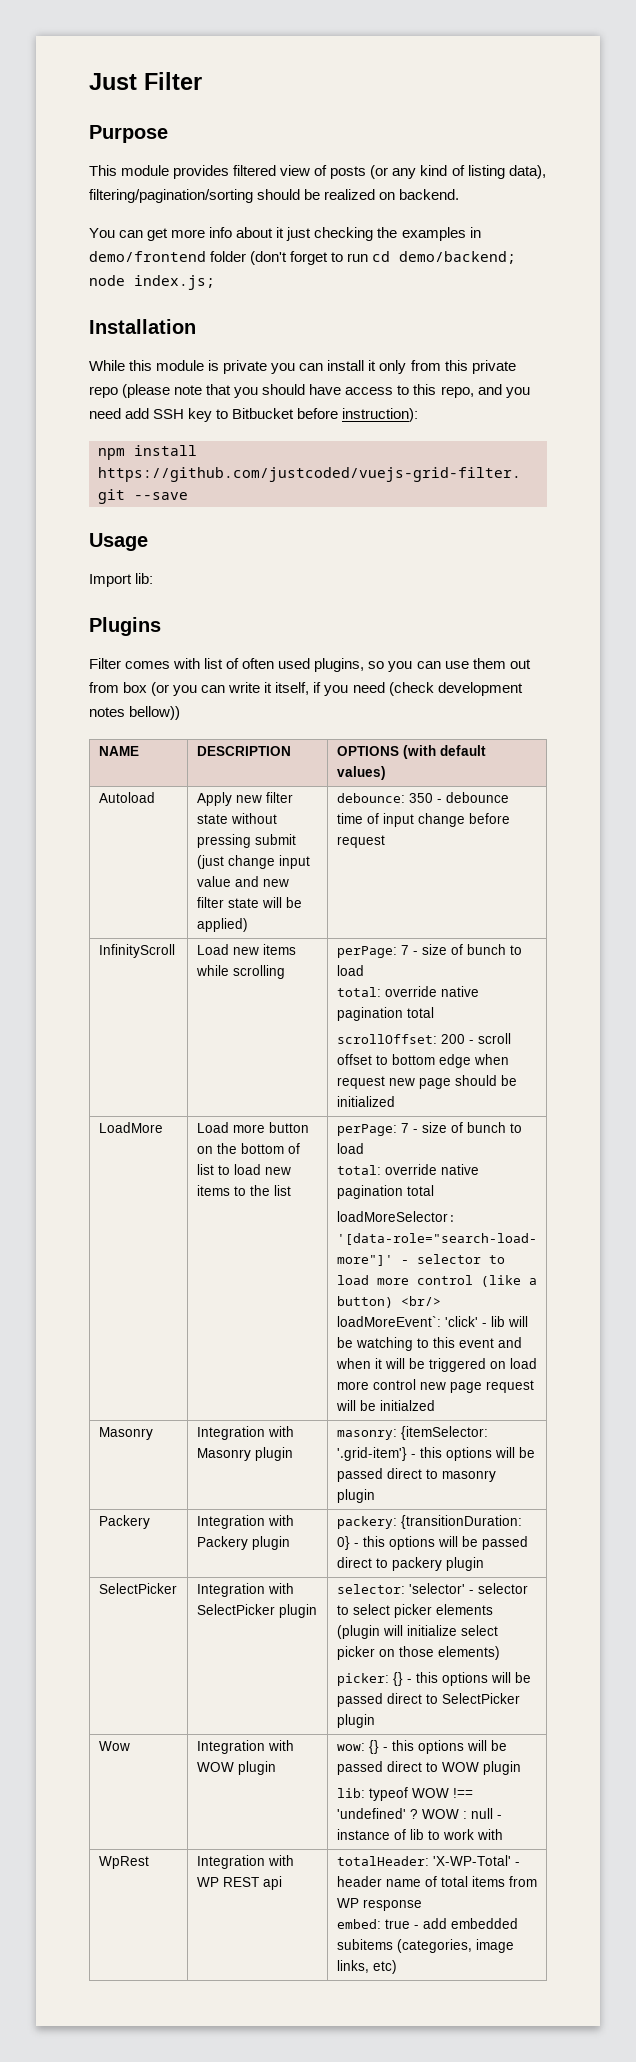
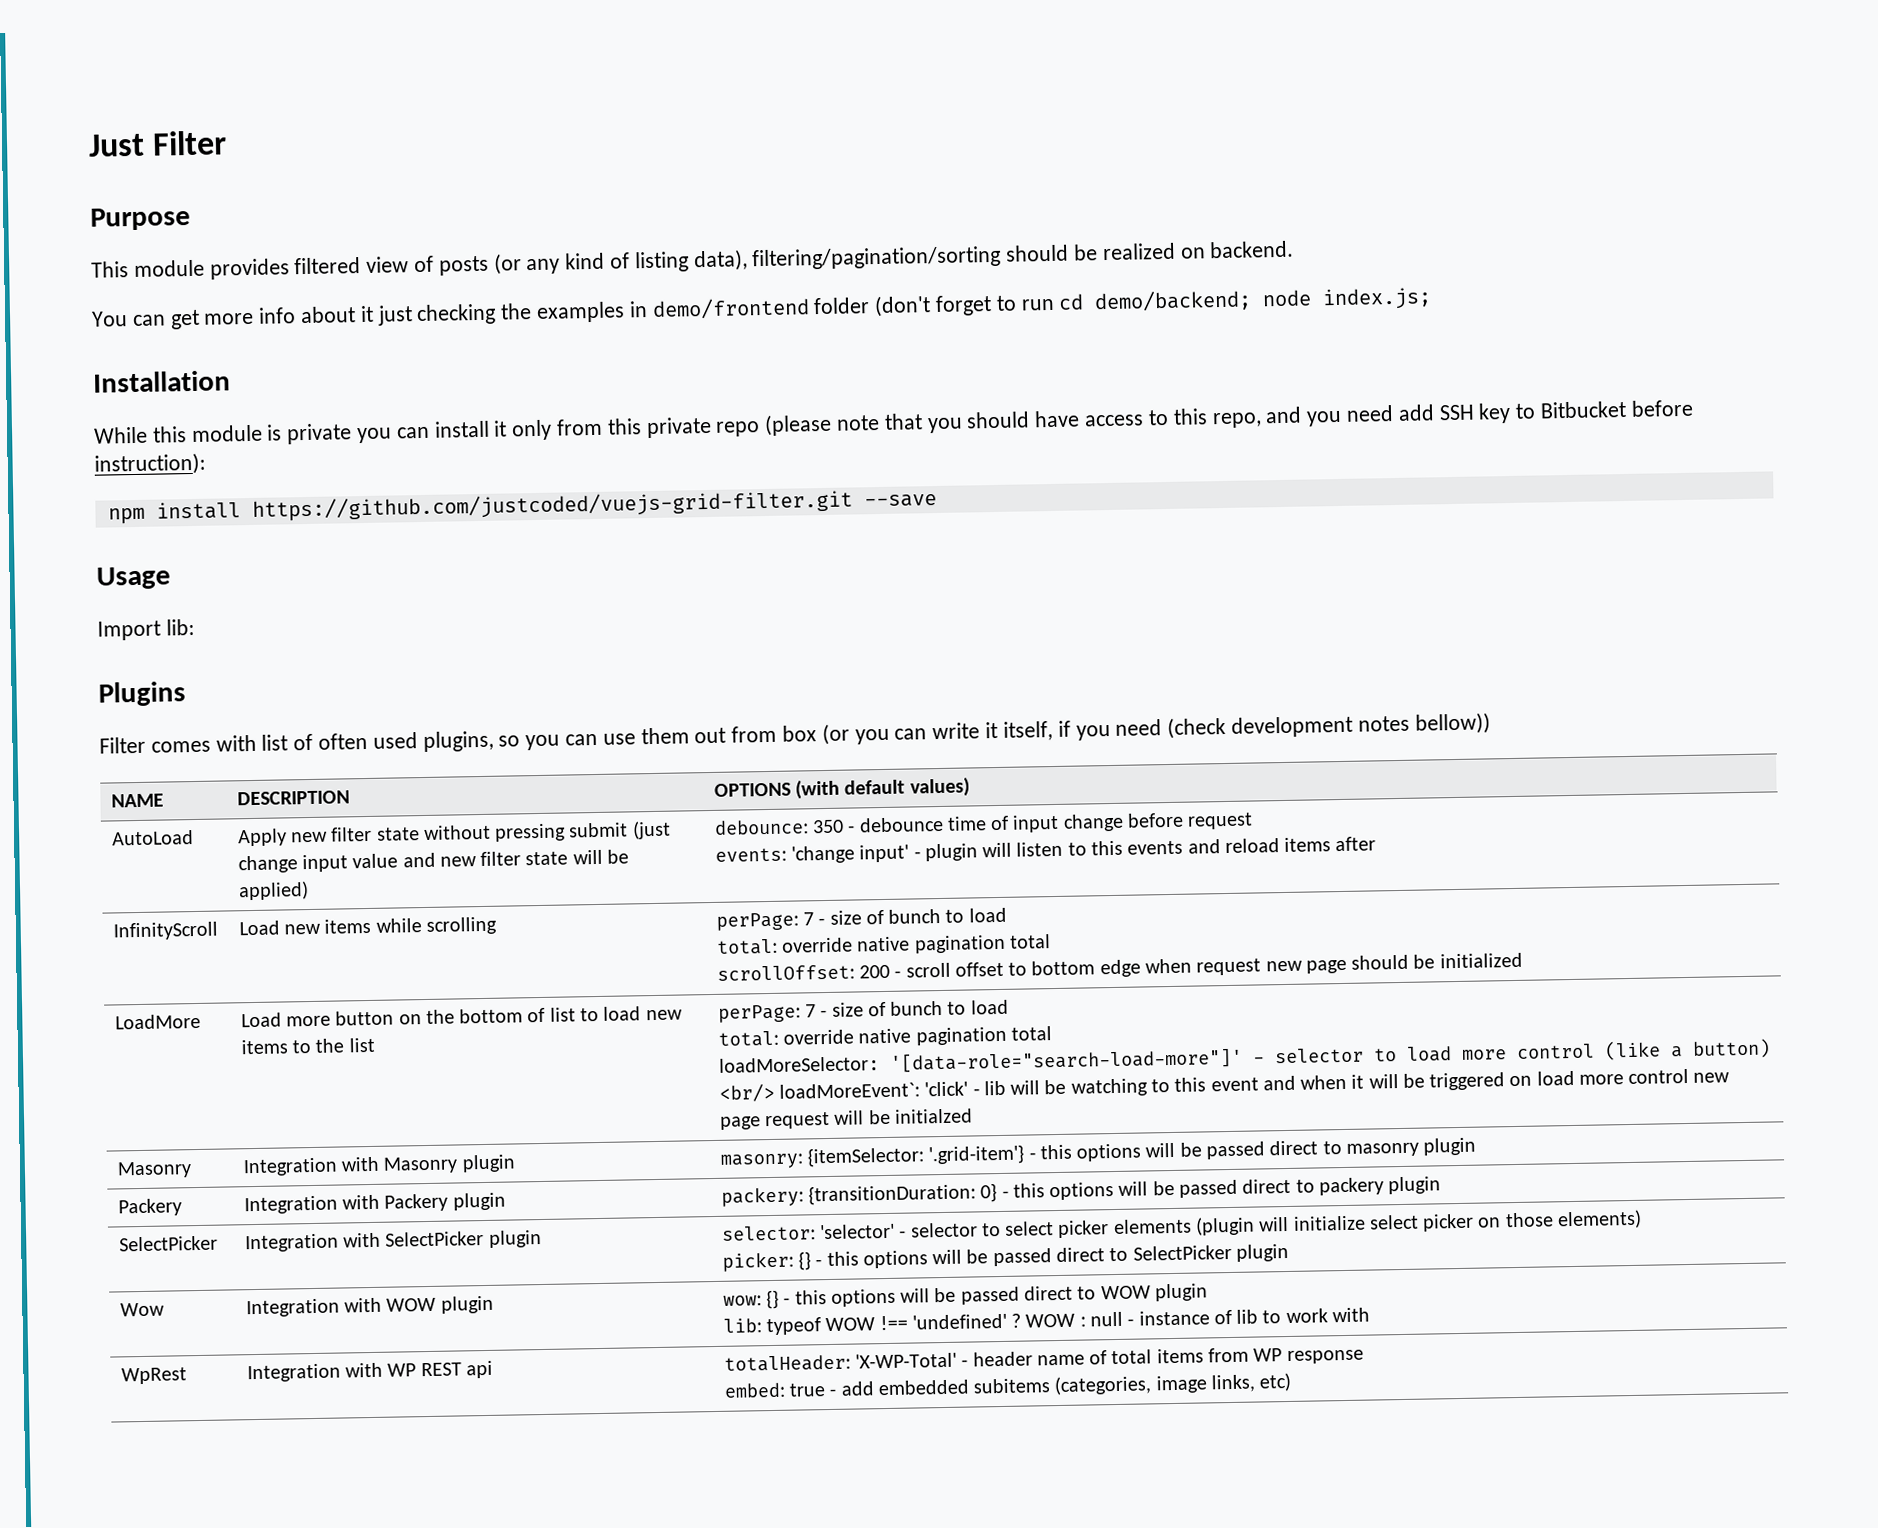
[98,792,155,803] Autoload -> [111,830,194,846] AutoLoad
(385, 841) none -> [714,836,1377,864] // events: 'change input' - plugin will listen to this events and reload items after

